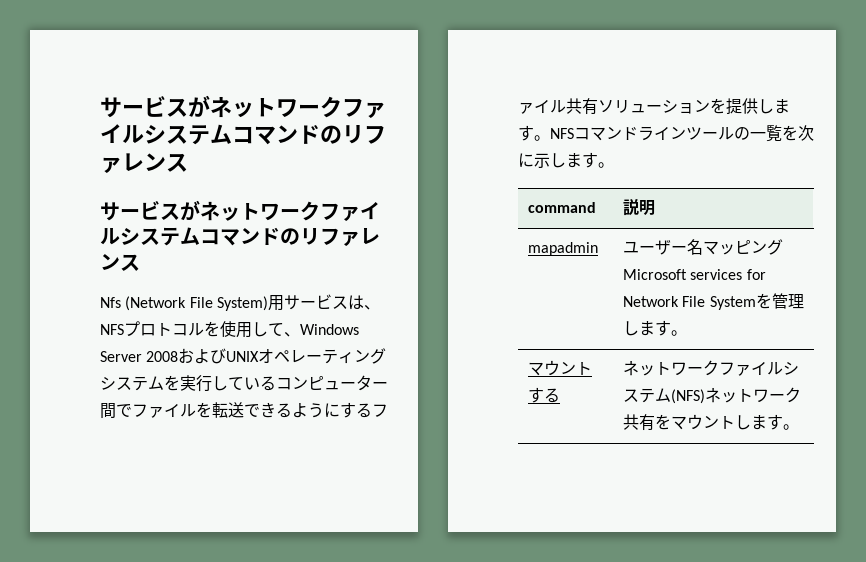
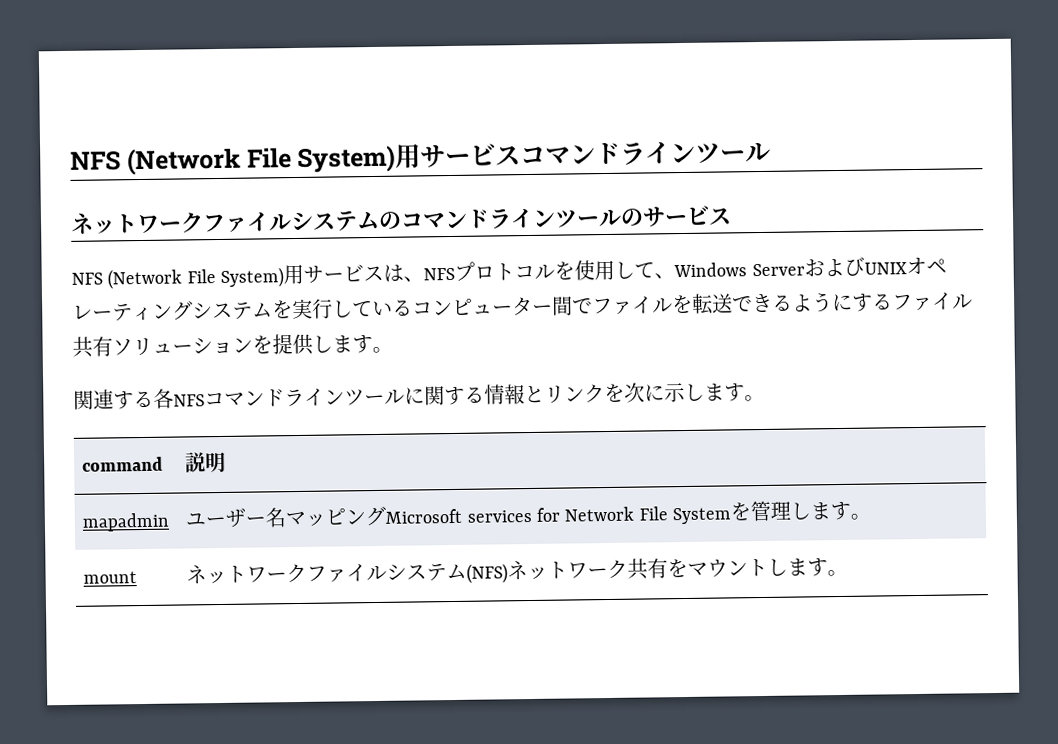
[100,95,386,118] [100,124,386,145] [100,153,188,173] [100,200,380,222] [100,227,380,247] [100,254,140,271] [100,297,121,308] サービスがネットワークファイルシステムコマンドのリファレンス // サービスがネットワークファイルシステムコマンドのリファレンス // Nfs -> [70,141,772,176] [70,205,732,235] [71,272,103,285] NFS (Network File System)用サービスコマンドラインツール // ネットワークファイルシステムのコマンドラインツールのサービス // NFS
[146,351,179,362] 2008 -> (805, 270) none
(550, 138) none -> [73,388,174,410] // 関連する各
[734,125,782,142] の一覧 -> [404,384,605,406] に関する情報とリンク
[528,360,593,376] [528,387,561,403] マウントする -> [83,571,138,584] mount

